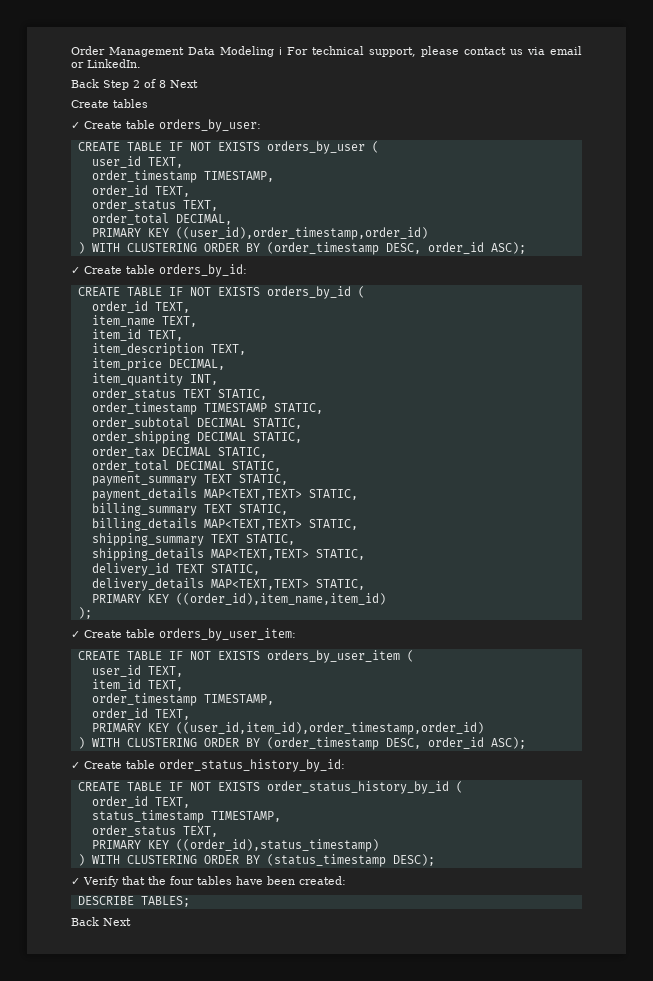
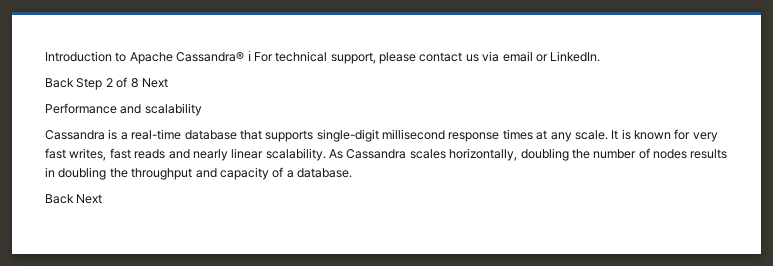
[71,46,274,57] Order Management Data Modeling -> [45,51,245,64] Introduction to Apache Cassandra®
[71,99,148,108] [71,119,261,132] [77,141,379,154] [91,156,183,168] [91,170,274,183] [91,185,190,197] [91,199,218,211] [91,213,232,225] [91,227,428,240] [77,242,526,255] [71,264,247,277] [77,286,365,299] [91,301,190,313] [91,315,197,327] [91,329,183,341] [91,343,246,356] [91,358,225,371] [91,373,218,386] [91,388,267,400] [91,402,323,415] [91,417,302,429] [91,431,302,444] [91,446,267,458] [91,460,281,472] [91,474,288,486] [91,488,358,501] [91,503,288,516] [91,518,358,531] [91,533,295,546] [91,548,365,561] [91,563,260,576] [91,578,365,591] [91,593,386,605] [77,607,92,619] [71,628,296,641] [77,650,414,663] [91,665,183,677] [91,679,183,691] [91,693,274,706] [91,708,190,720] [91,722,484,735] [77,737,526,750] [71,759,345,772] [77,781,463,794] [91,796,190,808] [91,810,281,823] [91,825,218,837] [91,839,379,852] [77,854,435,867] [71,876,346,887] [77,896,190,907] Create tables // ✓ Create table orders_by_user: // CREATE TABLE IF NOT EXISTS orders_by_user ( // user_id TEXT, // order_timestamp TIMESTAMP, // order_id TEXT, // order_status TEXT, // order_total DECIMAL, // PRIMARY KEY ((user_id),order_timestamp,order_id) // ) WITH CLUSTERING ORDER BY (order_timestamp DESC, order_id ASC); // ✓ Create table orders_by_id: // CREATE TABLE IF NOT EXISTS orders_by_id ( // order_id TEXT, // item_name TEXT, // item_id TEXT, // item_description TEXT, // item_price DECIMAL, // item_quantity INT, // order_status TEXT STATIC, // order_timestamp TIMESTAMP STATIC, // order_subtotal DECIMAL STATIC, // order_shipping DECIMAL STATIC, // order_tax DECIMAL STATIC, // order_total DECIMAL STATIC, // payment_summary TEXT STATIC, // payment_details MAP<TEXT,TEXT> STATIC, // billing_summary TEXT STATIC, // billing_details MAP<TEXT,TEXT> STATIC, // shipping_summary TEXT STATIC, // shipping_details MAP<TEXT,TEXT> STATIC, // delivery_id TEXT STATIC, // delivery_details MAP<TEXT,TEXT> STATIC, // PRIMARY KEY ((order_id),item_name,item_id) // ); // ✓ Create table orders_by_user_item: // CREATE TABLE IF NOT EXISTS orders_by_user_item ( // user_id TEXT, // item_id TEXT, // order_timestamp TIMESTAMP, // order_id TEXT, // PRIMARY KEY ((user_id,item_id),order_timestamp,order_id) // ) WITH CLUSTERING ORDER BY (order_timestamp DESC, order_id ASC); // ✓ Create table order_status_history_by_id: // CREATE TABLE IF NOT EXISTS order_status_history_by_id ( // order_id TEXT, // status_timestamp TIMESTAMP, // order_status TEXT, // PRIMARY KEY ((order_id),status_timestamp) // ) WITH CLUSTERING ORDER BY (status_timestamp DESC); // ✓ Verify that the four tables have been created: // DESCRIBE TABLES; -> [45,103,202,116] [45,129,718,142] [45,148,728,161] [45,167,352,180] Performance and scalability // Cassandra is a real-time database that supports single-digit millisecond response times at any scale. It is known for very fast writes, fast reads and nearly linear scalability. As Cassandra scales horizontally, doubling the number of nodes results in doubling the throughput and capacity of a database.

